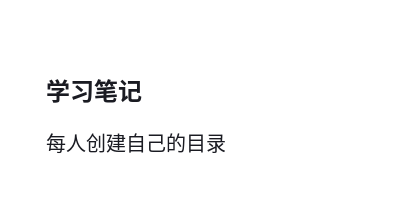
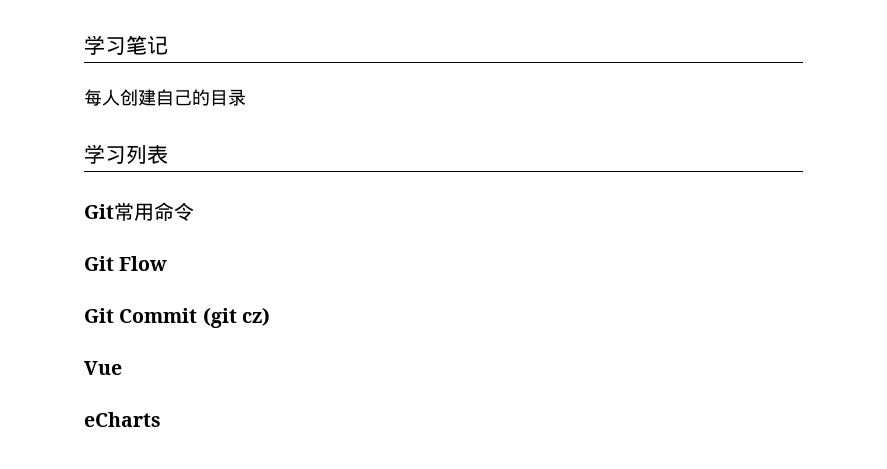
(226, 143) none -> [84,144,168,164] [84,202,194,221] [84,256,168,271] [84,307,270,328] [84,361,122,375] [84,412,161,427] // 学习列表 // Git常用命令 // Git Flow // Git Commit (git cz) // Vue // eCharts

